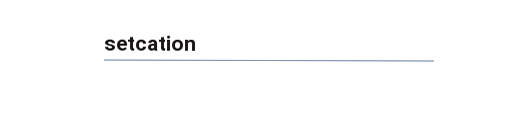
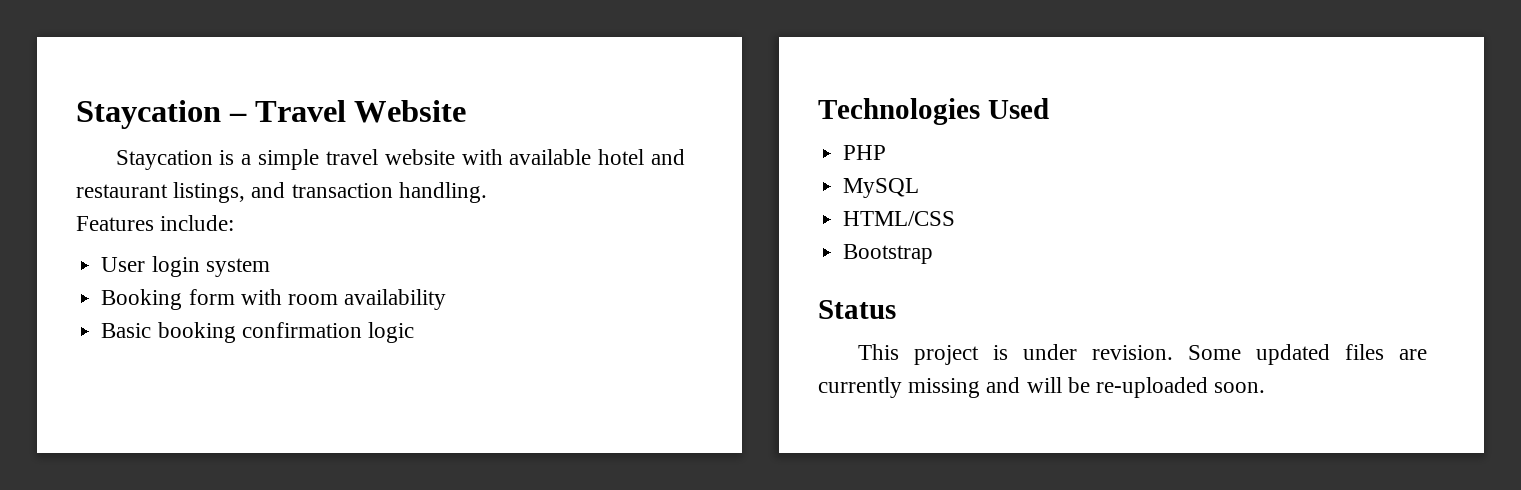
[104,35,197,51] setcation -> [76,100,467,129] [115,149,685,170] [76,182,487,203] [76,215,235,231] [101,256,270,277] [101,289,447,310] [101,322,414,343] [818,98,1049,125] [843,145,887,160] [843,178,920,198] [843,211,956,226] [843,244,934,264] [818,300,896,319] [857,344,1427,365] [818,377,1266,398] Staycation – Travel Website // Staycation is a simple travel website with available hotel and restaurant listings, and transaction handling. // Features include: // User login system // Booking form with room availability // Basic booking confirmation logic // Technologies Used // PHP // MySQL // HTML/CSS // Bootstrap // Status // This project is under revision. Some updated files are currently missing and will be re-uploaded soon.

